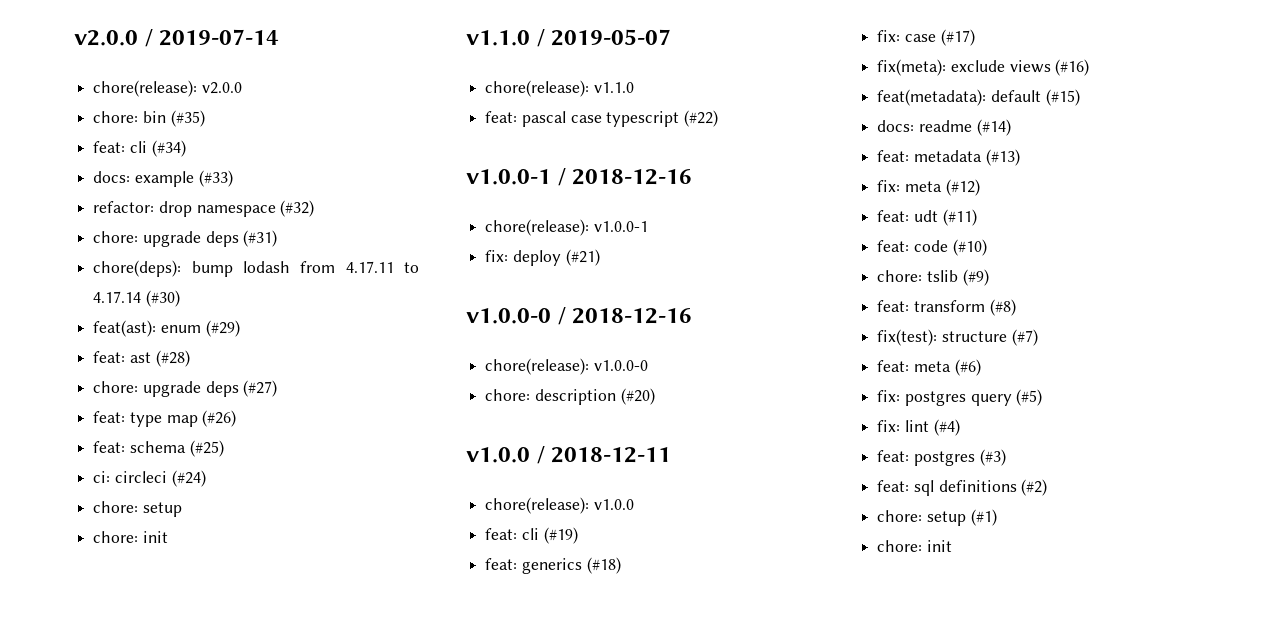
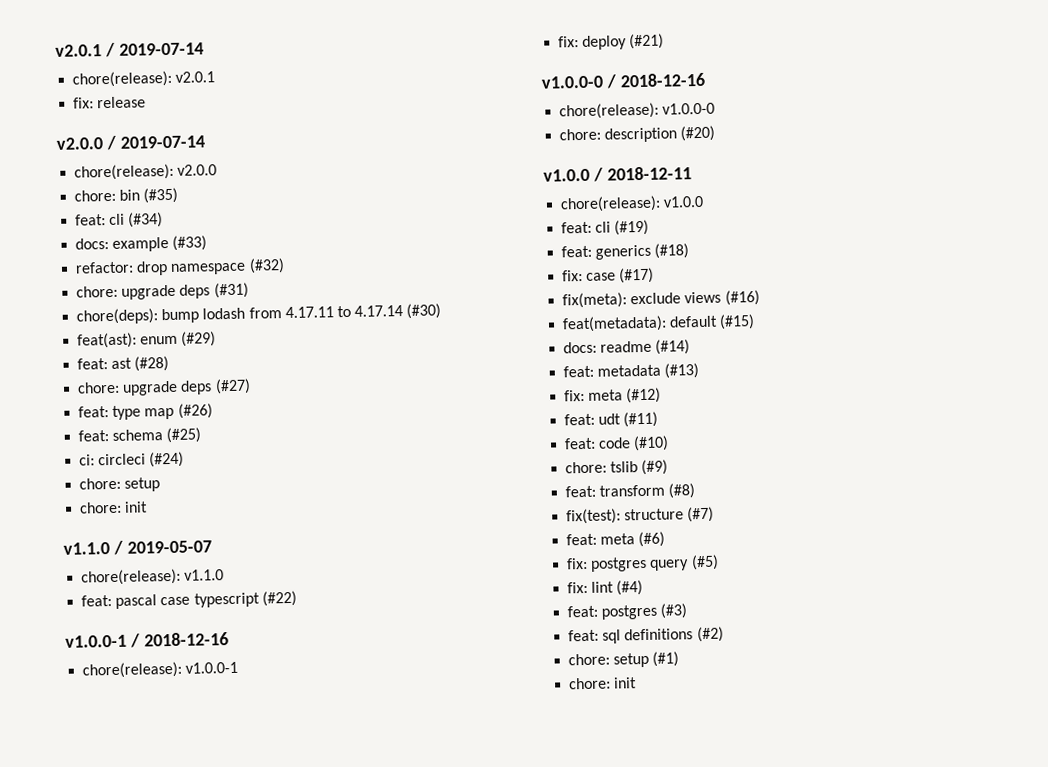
(74, 38) none -> [55,42,204,58] [72,70,216,88] [73,96,147,109] v2.0.1 / 2019-07-14 // chore(release): v2.0.1 // fix: release //

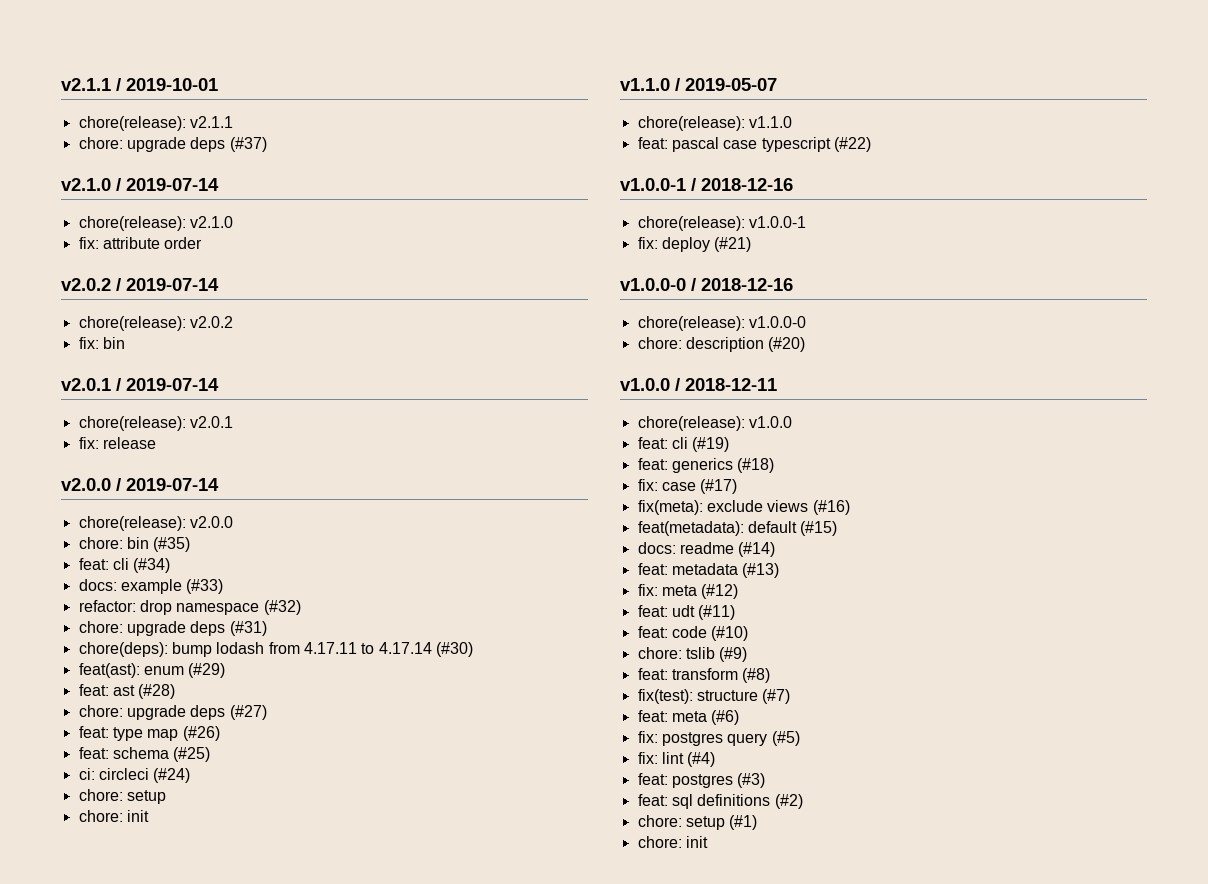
(55, 50) none -> [61,78,218,91] [78,116,233,131] [78,137,267,152] [61,178,219,191] [78,216,233,231] [78,237,203,249] [61,278,219,291] [78,316,233,331] [78,337,125,349] v2.1.1 / 2019-10-01 // chore(release): v2.1.1 // chore: upgrade deps (#37) // v2.1.0 / 2019-07-14 // chore(release): v2.1.0 // fix: attribute order // v2.0.2 / 2019-07-14 // chore(release): v2.0.2 // fix: bin //

